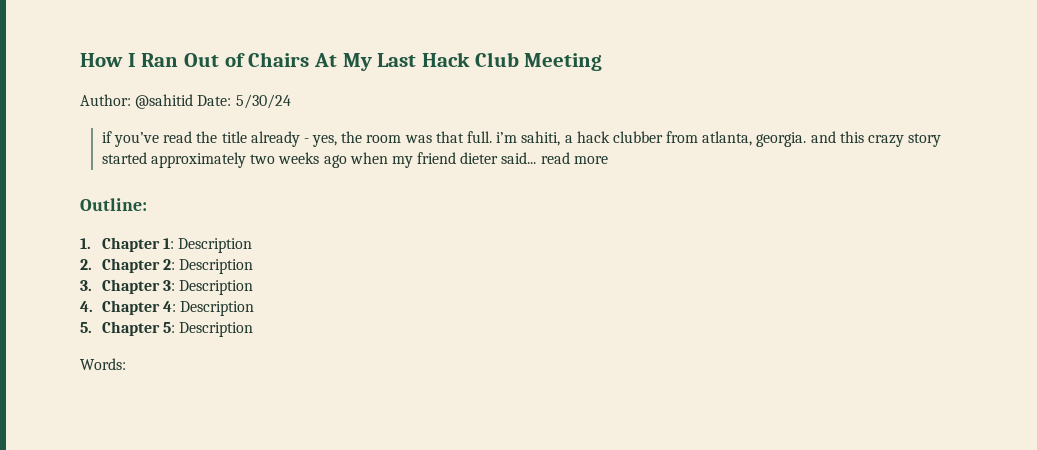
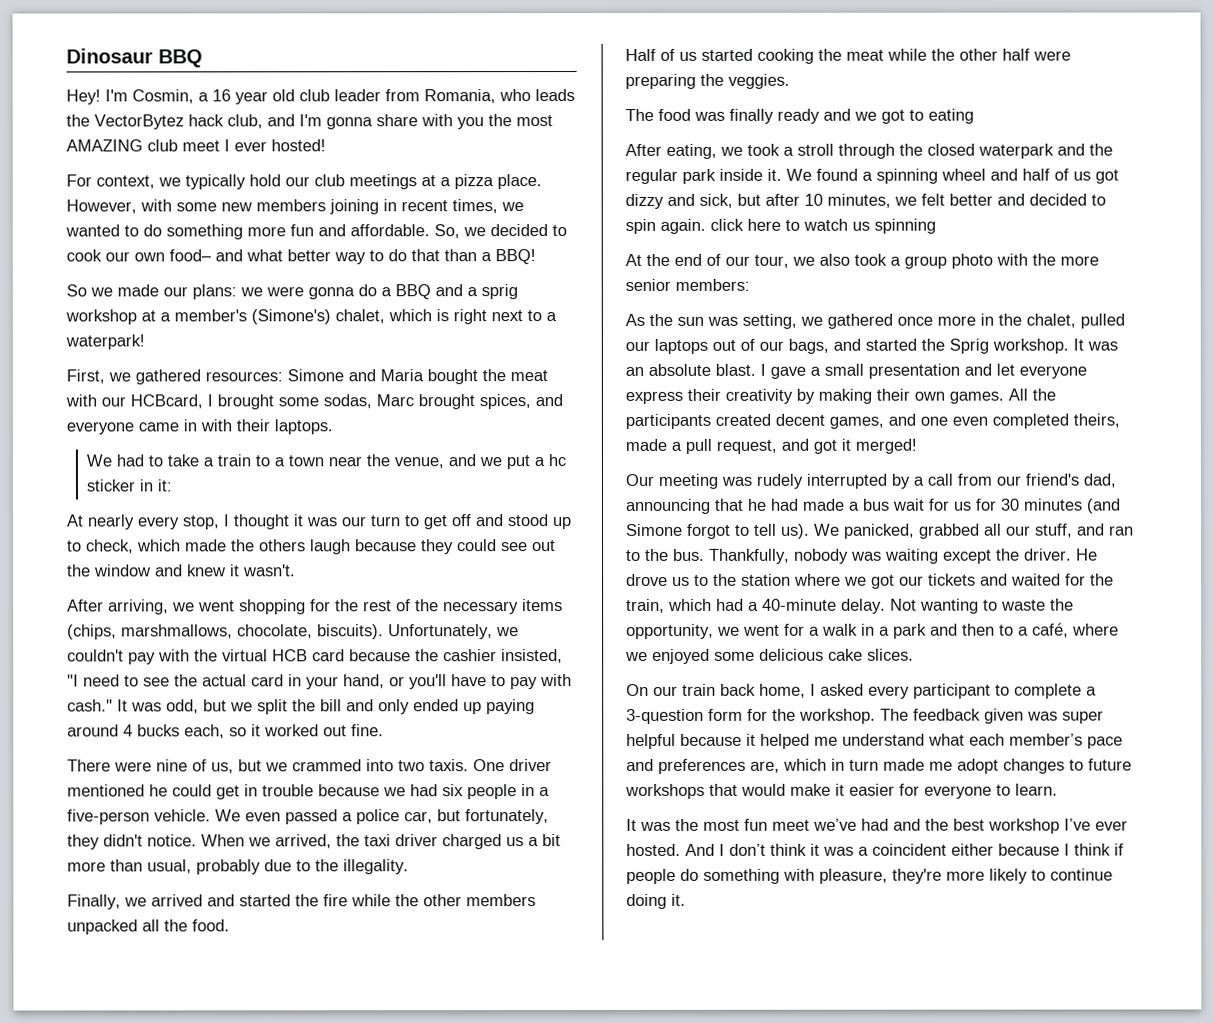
[80,52,603,71] [80,94,291,109] [101,131,942,147] [101,152,608,168] [80,198,147,211] [80,237,253,253] [80,258,254,274] [80,279,254,295] [80,300,255,316] [80,321,254,337] [80,358,126,370] How I Ran Out of Chairs At My Last Hack Club Meeting // Author: @sahitid Date: 5/30/24 // if you’ve read the title already - yes, the room was that full. i’m sahiti, a hack clubber from atlanta, georgia. and this crazy story started approximately two weeks ago when my friend dieter said... read more // Outline: // 1. Chapter 1: Description // 2. Chapter 2: Description // 3. Chapter 3: Description // 4. Chapter 4: Description // 5. Chapter 5: Description // Words: -> [66,48,203,68] [66,89,575,105] [66,114,553,130] [66,139,326,152] [66,174,542,190] [66,199,524,215] [65,224,567,240] [66,249,536,265] [66,284,518,300] [65,309,557,325] [65,334,145,350] [66,369,548,385] [65,394,563,410] [66,419,333,435] [86,454,567,470] [86,479,173,492] [67,514,572,530] [67,539,556,555] [67,564,296,577] [67,599,563,615] [67,624,519,640] [67,649,563,665] [67,674,572,690] [67,699,535,715] [67,724,384,739] [67,759,552,774] [67,784,550,800] [67,809,549,825] [67,834,561,850] [67,859,409,875] [67,894,536,910] [67,919,230,935] [625,48,1071,64] [625,73,790,89] [625,108,974,124] [625,143,1113,159] [625,168,1119,184] [625,193,1106,209] [625,218,936,234] [625,253,1099,269] [625,278,750,291] [625,313,1125,329] [625,338,1118,354] [625,363,1087,379] [625,388,1056,404] [625,413,1120,429] [625,438,917,454] [625,473,1116,489] [625,498,1121,514] [626,523,1134,539] [626,548,1098,564] [626,573,1114,589] [626,598,1074,614] [626,622,1119,639] [625,648,914,664] [626,683,1097,699] [626,708,1104,724] [626,733,1123,749] [626,758,1132,774] [625,783,1058,799] [626,818,1128,834] [626,843,1124,856] [626,868,1113,884] [626,893,686,909] Dinosaur BBQ // Hey! I'm Cosmin, a 16 year old club leader from Romania, who leads the VectorBytez hack club, and I'm gonna share with you the most AMAZING club meet I ever hosted! // For context, we typically hold our club meetings at a pizza place. However, with some new members joining in recent times, we wanted to do something more fun and affordable. So, we decided to cook our own food– and what better way to do that than a BBQ! // So we made our plans: we were gonna do a BBQ and a sprig workshop at a member's (Simone's) chalet, which is right next to a waterpark! // First, we gathered resources: Simone and Maria bought the meat with our HCBcard, I brought some sodas, Marc brought spices, and everyone came in with their laptops. // We had to take a train to a town near the venue, and we put a hc sticker in it: // At nearly every stop, I thought it was our turn to get off and stood up to check, which made the others laugh because they could see out the window and knew it wasn't. // After arriving, we went shopping for the rest of the necessary items (chips, marshmallows, chocolate, biscuits). Unfortunately, we couldn't pay with the virtual HCB card because the cashier insisted, "I need to see the actual card in your hand, or you'll have to pay with cash." It was odd, but we split the bill and only ended up paying around 4 bucks each, so it worked out fine. // There were nine of us, but we crammed into two taxis. One driver mentioned he could get in trouble because we had six people in a five-person vehicle. We even passed a police car, but fortunately, they didn't notice. When we arrived, the taxi driver charged us a bit more than usual, probably due to the illegality. // Finally, we arrived and started the fire while the other members unpacked all the food. // Half of us started cooking the meat while the other half were preparing the veggies. // The food was finally ready and we got to eating // After eating, we took a stroll through the closed waterpark and the regular park inside it. We found a spinning wheel and half of us got dizzy and sick, but after 10 minutes, we felt better and decided to spin again. click here to watch us spinning // At the end of our tour, we also took a group photo with the more senior members: // As the sun was setting, we gathered once more in the chalet, pulled our laptops out of our bags, and started the Sprig workshop. It was an absolute blast. I gave a small presentation and let everyone express their creativity by making their own games. All the participants created decent games, and one even completed theirs, made a pull request, and got it merged! // Our meeting was rudely interrupted by a call from our friend's dad, announcing that he had made a bus wait for us for 30 minutes (and Simone forgot to tell us). We panicked, grabbed all our stuff, and ran to the bus. Thankfully, nobody was waiting except the driver. He drove us to the station where we got our tickets and waited for the train, which had a 40-minute delay. Not wanting to waste the opportunity, we went for a walk in a park and then to a café, where we enjoyed some delicious cake slices. // On our train back home, I asked every participant to complete a 3-question form for the workshop. The feedback given was super helpful because it helped me understand what each member’s pace and preferences are, which in turn made me adopt changes to future workshops that would make it easier for everyone to learn. // It was the most fun meet we’ve had and the best workshop I’ve ever hosted. And I don’t think it was a coincident either because I think if people do something with pleasure, they're more likely to continue doing it.

